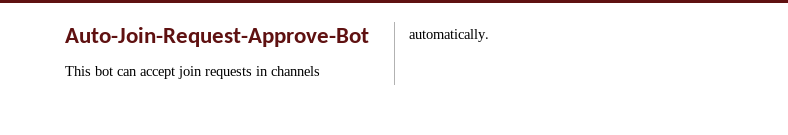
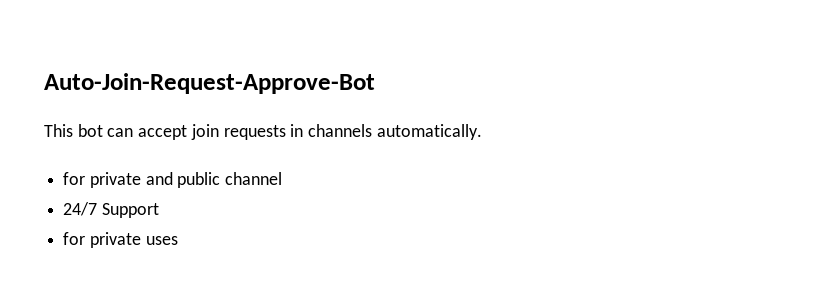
(489, 35) none -> [63,172,283,188] [63,202,159,218] [63,232,178,248] // for private and public channel // 24/7 Support // for private uses

